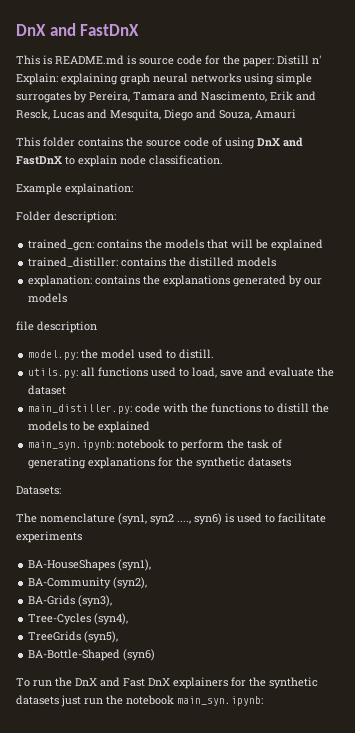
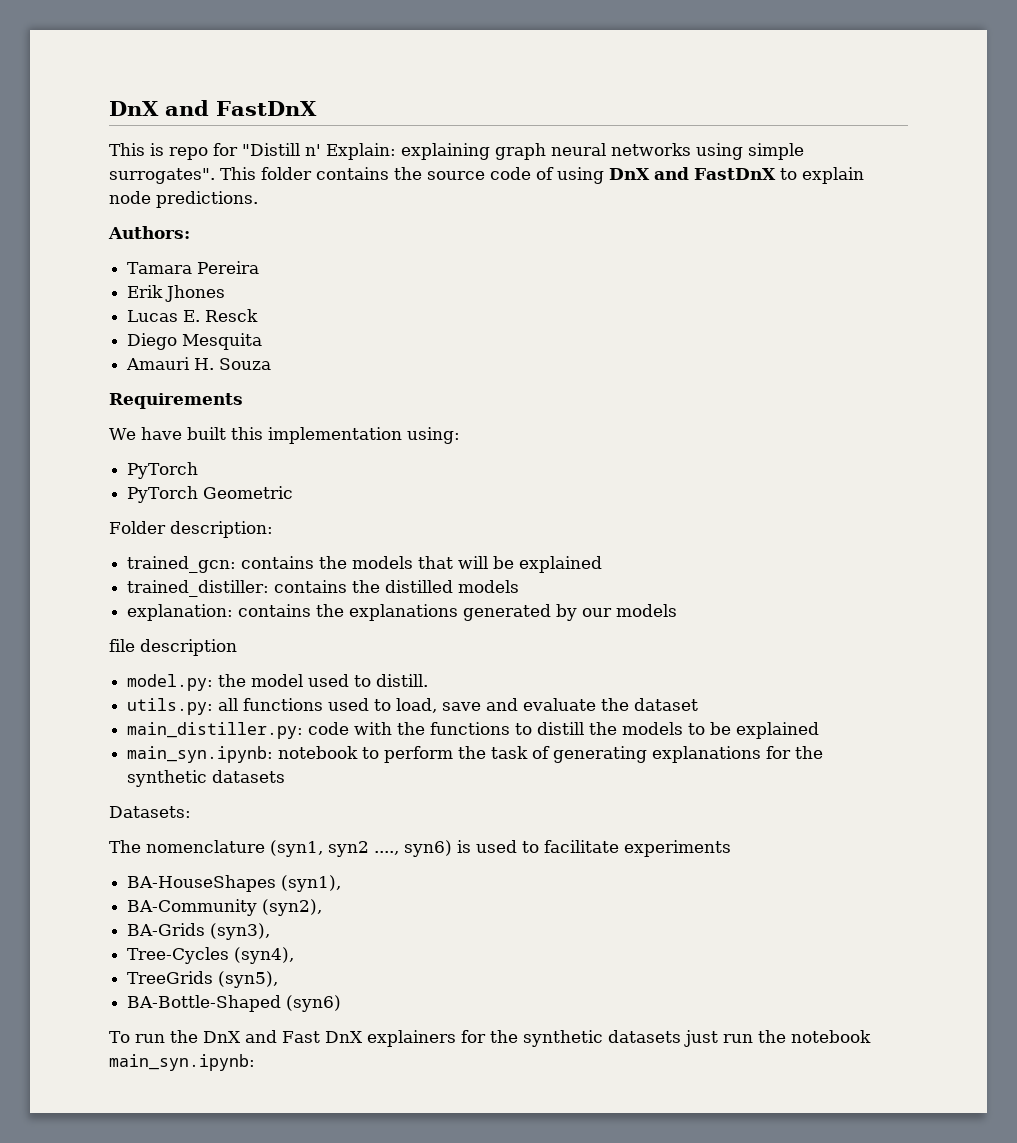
[55,55,309,67] README.md is source code for the paper: Distill -> [169,143,300,160] repo for "Distill
[16,91,316,103] [16,109,296,121] surrogates by Pereira, Tamara and Nascimento, Erik and Resck, Lucas and Mesquita, Diego and Souza, Amauri // -> [109,168,215,184] surrogates".
[149,155,223,165] [16,183,133,195] classification. // Example explaination: -> [156,191,258,208] [108,226,190,239] [127,261,260,274] [127,285,226,302] [127,309,259,322] [127,333,263,350] [126,357,272,370] [109,393,243,409] [109,427,460,444] [127,462,199,479] [127,486,294,503] predictions. // Authors: // Tamara Pereira // Erik Jhones // Lucas E. Resck // Diego Mesquita // Amauri H. Souza // Requirements // We have built this implementation using: // PyTorch // PyTorch Geometric

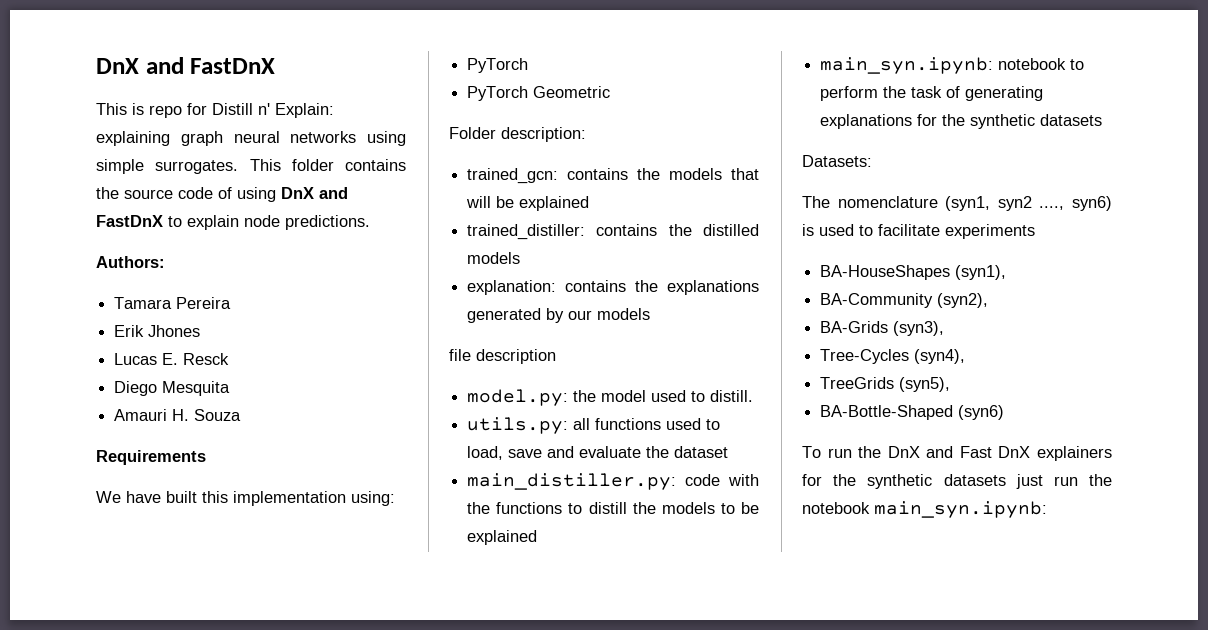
[242,143,300,156] "Distill -> [212,103,253,115] Distill
[109,168,215,184] surrogates". -> [155,160,239,174] surrogates.

